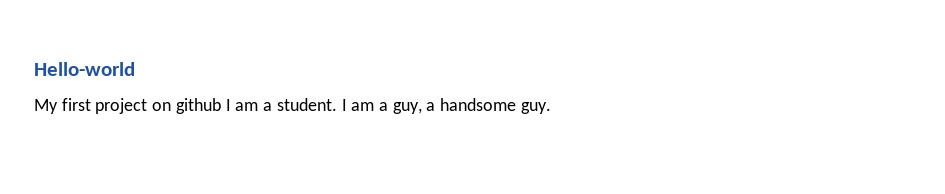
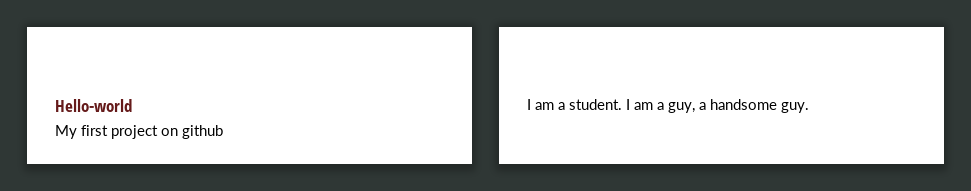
(221, 106) none -> (223, 132) //

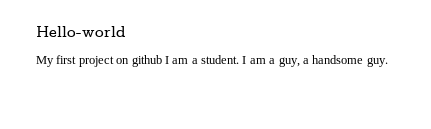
(223, 132) // -> (162, 61) none

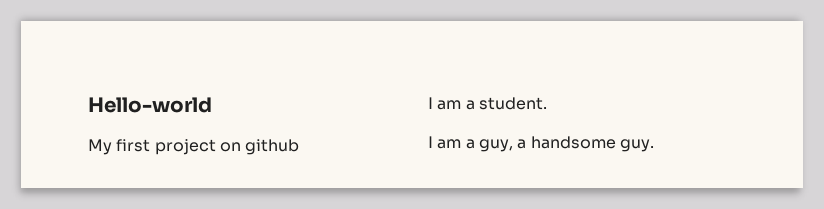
(162, 61) none -> (300, 147) //
(239, 59) none -> (547, 103) //

